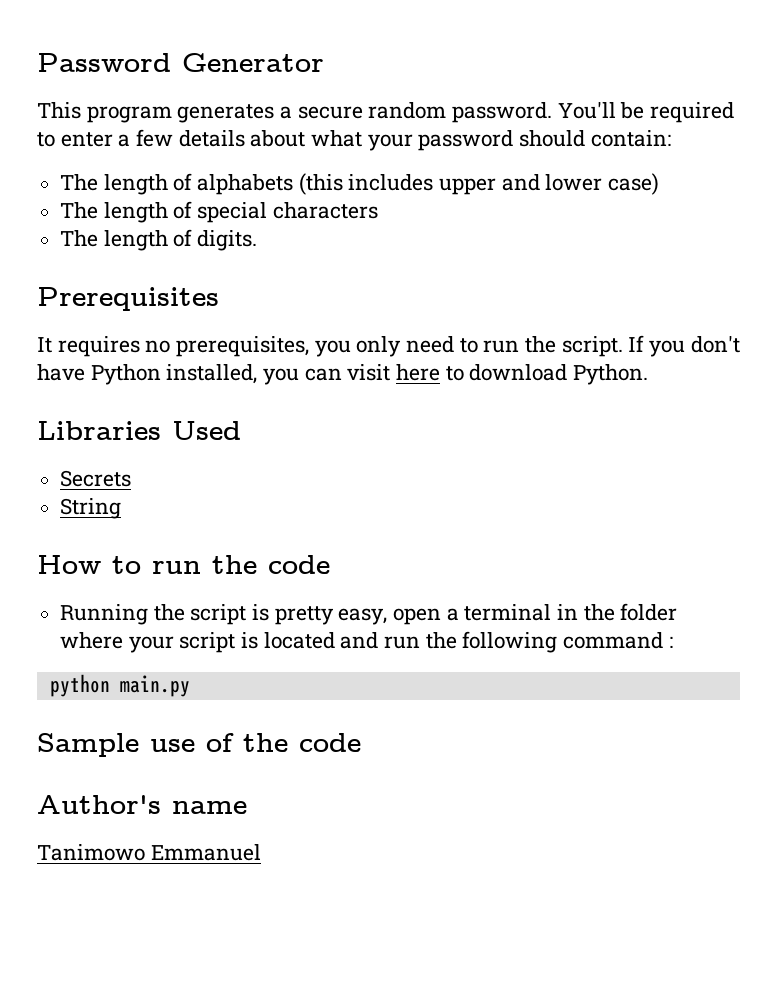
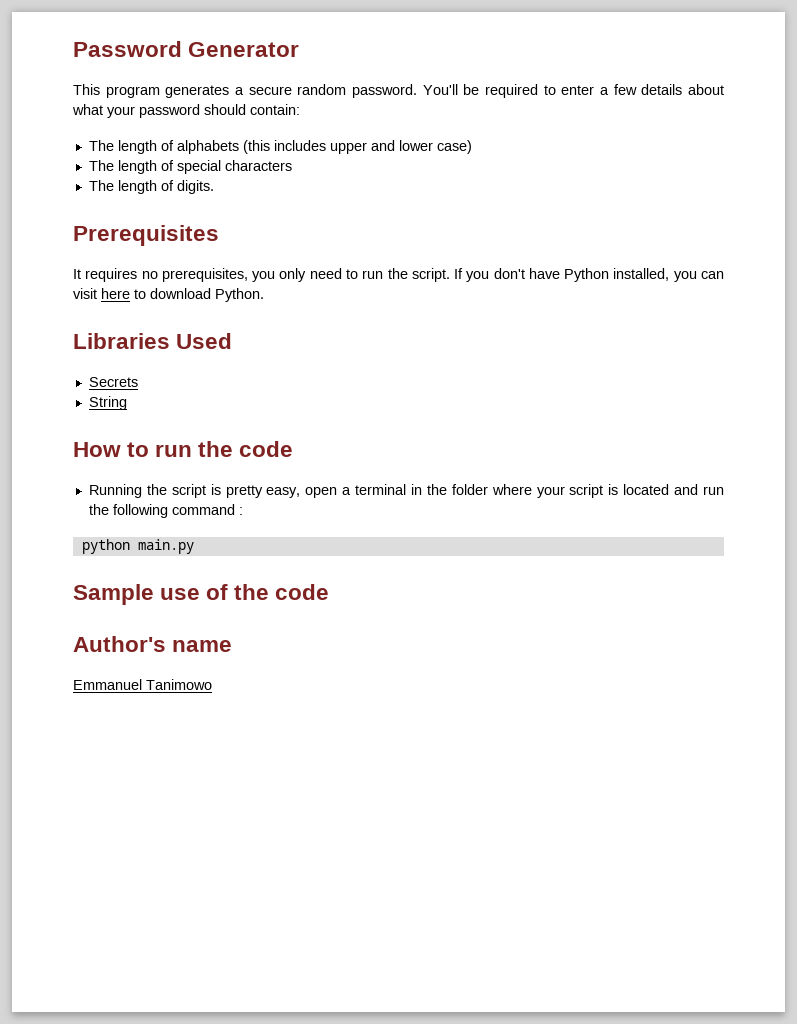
[37,844,261,861] Tanimowo Emmanuel -> [73,679,212,690] Emmanuel Tanimowo

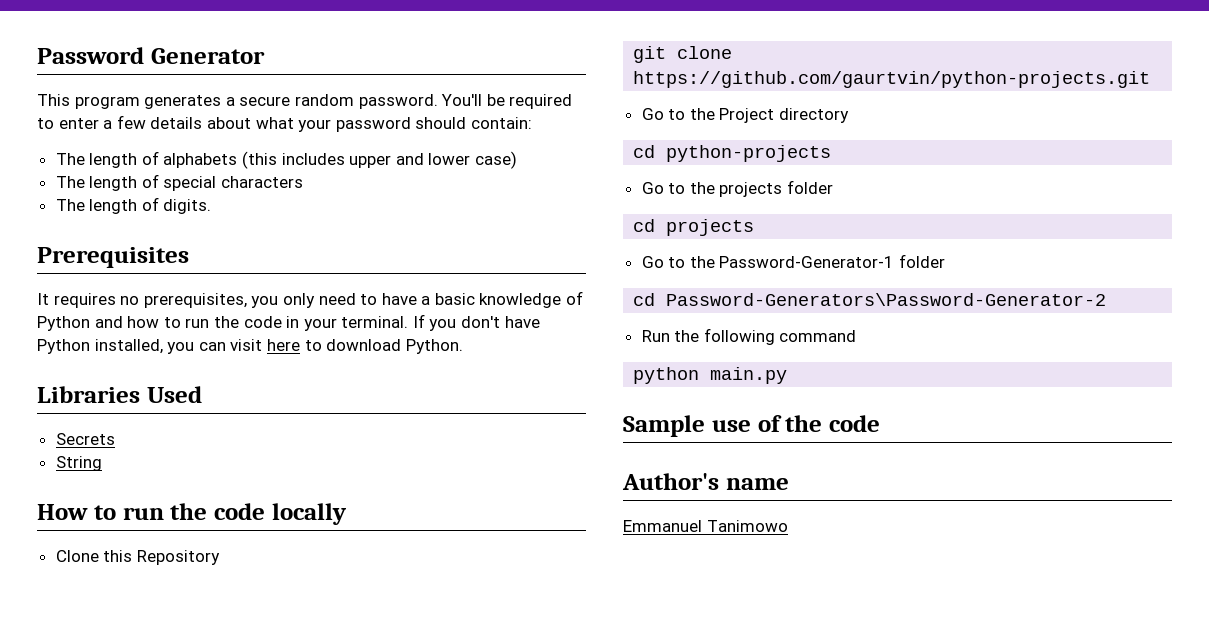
[362,268,450,282] run the script. -> [381,291,584,308] [37,316,409,331] have a basic knowledge of Python and how to run the code in your terminal.
[88,484,724,498] // Running the script is pretty easy, open a terminal in the folder where your script is located and run -> [271,503,347,525] [55,550,220,565] [633,46,733,63] [633,71,1151,88] [641,108,850,123] [633,145,832,162] [641,180,834,197] [633,219,755,236] [641,254,946,268] [633,293,1107,306] [641,330,670,342] locally // Clone this Repository // git clone https://github.com/gaurtvin/python-projects.git // Go to the Project directory // cd python-projects // Go to the projects folder // cd projects // Go to the Password-Generator-1 folder // cd Password-Generators\Password-Generator-2 // Run
[238,507,243,515] : -> (857, 336) none

